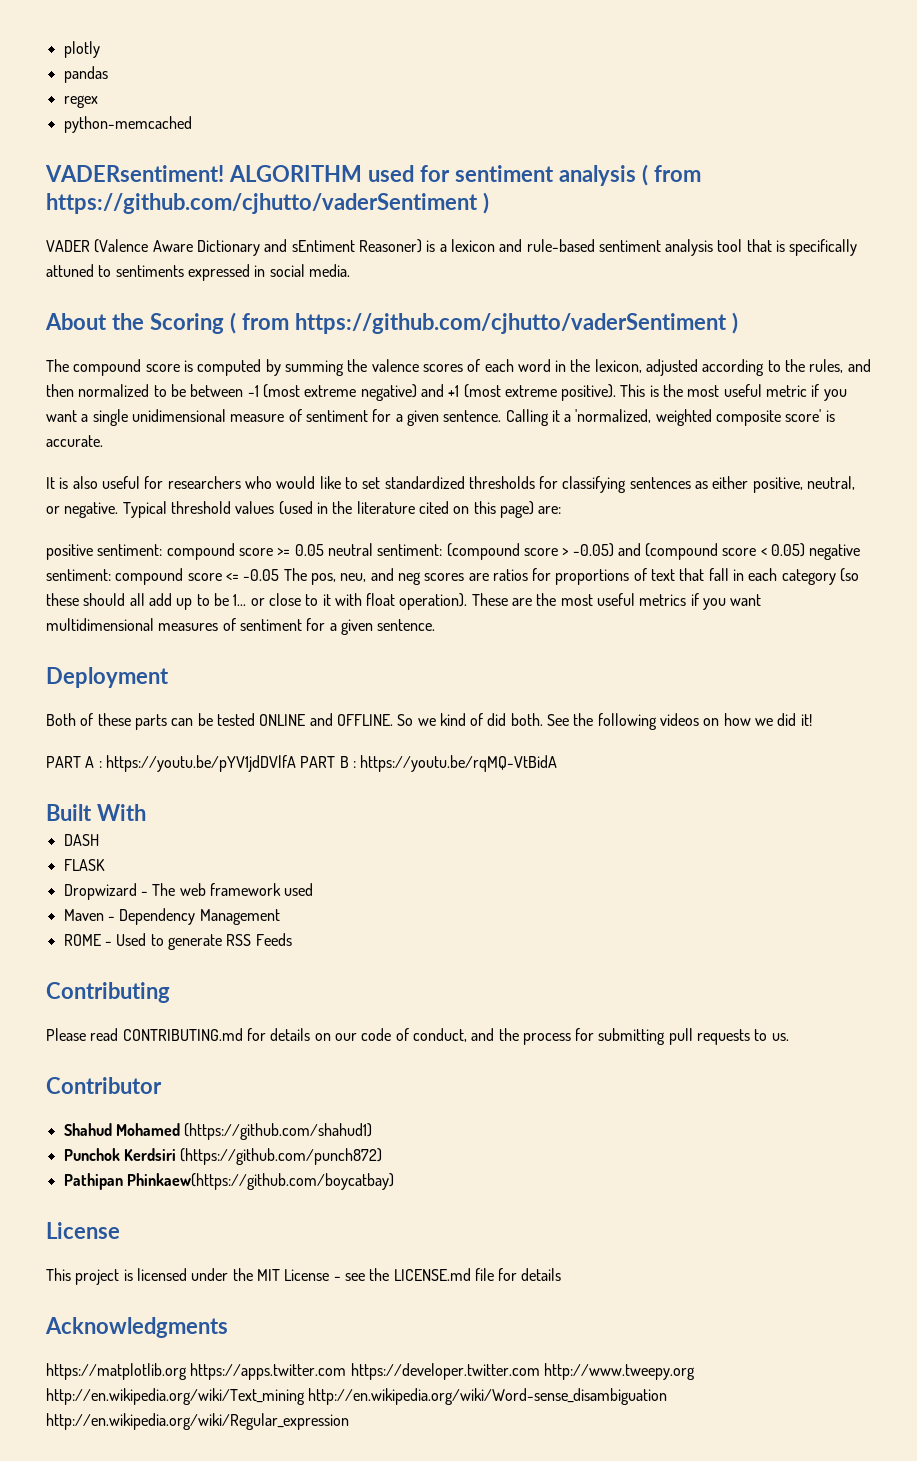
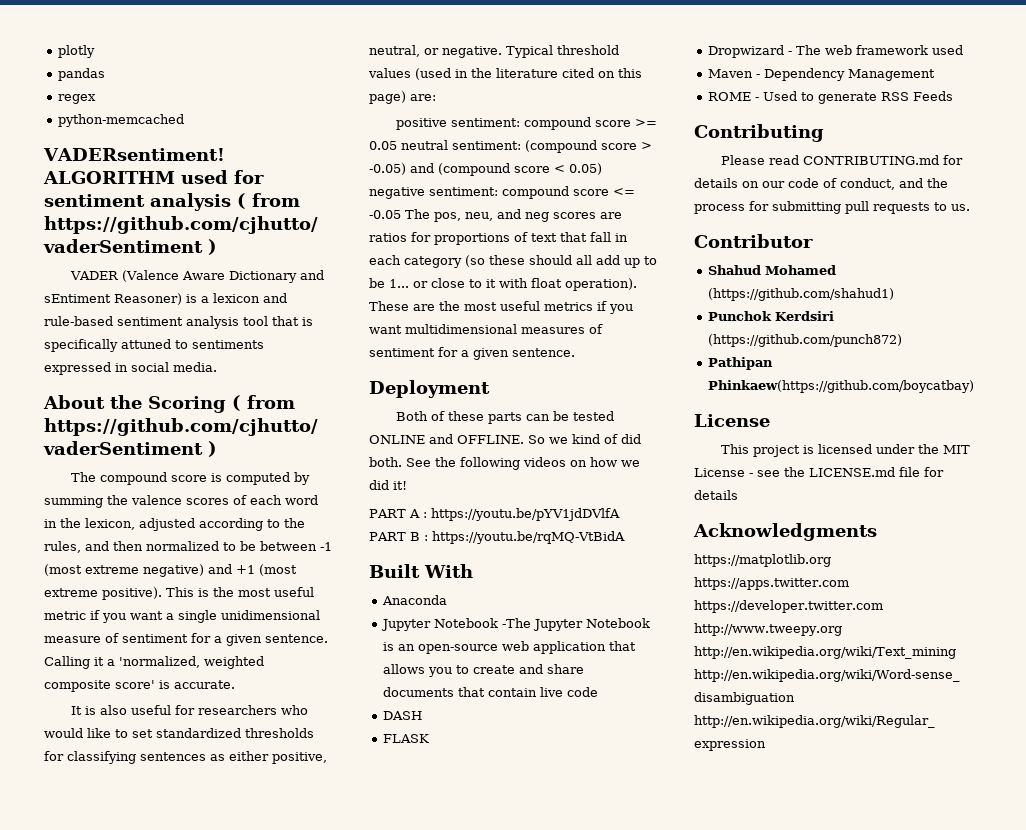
(146, 812) none -> [382,595,448,605] [381,618,651,631] [383,641,637,654] [383,664,585,677] [383,687,599,697] // Anaconda // Jupyter Notebook -The Jupyter Notebook is an open-source web application that allows you to create and share documents that contain live code

